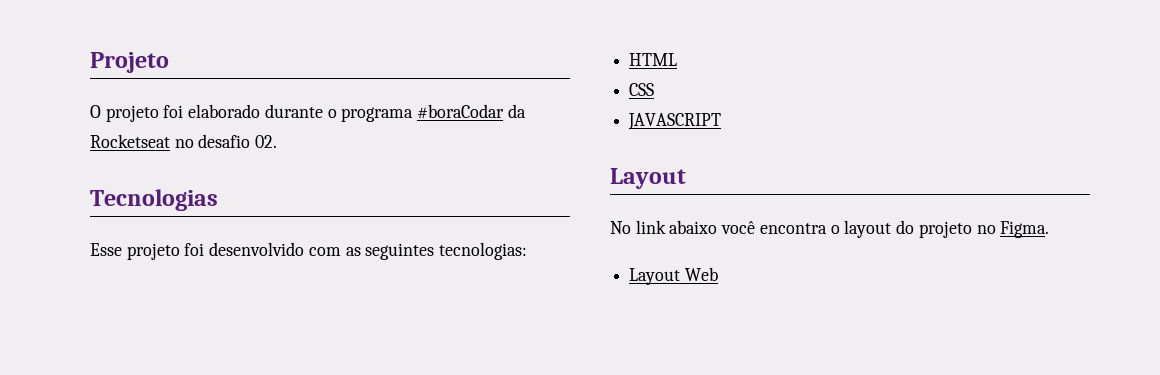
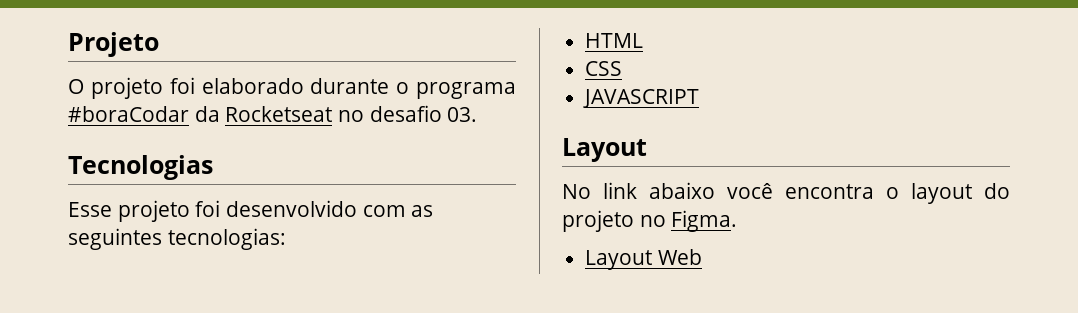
[255,135,278,148] 02. -> [447,107,478,122] 03.

